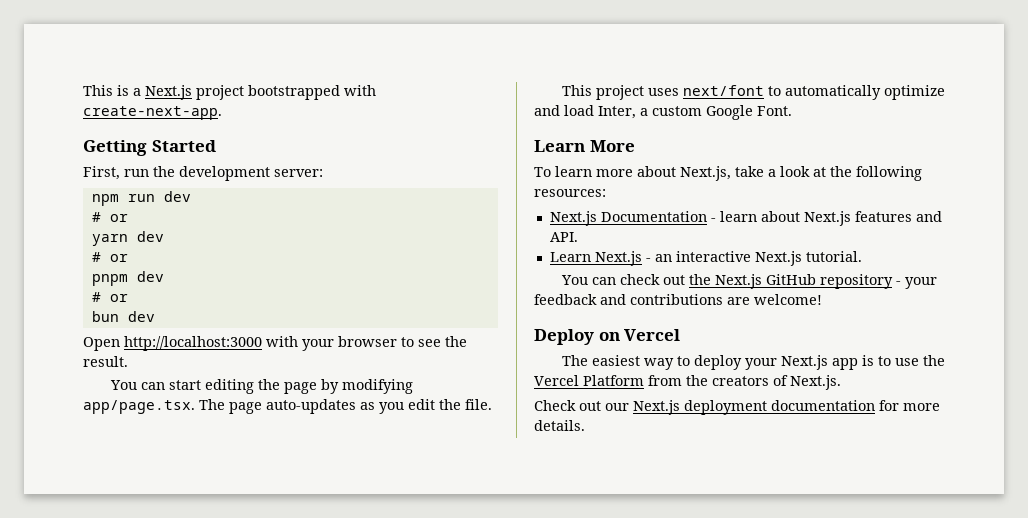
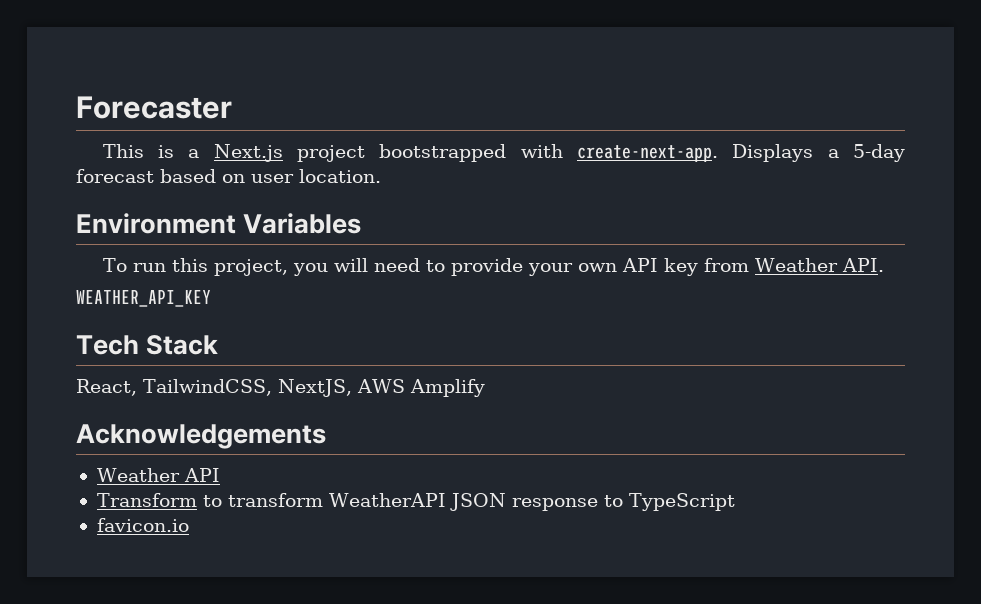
(83, 90) none -> [76,96,232,119] Forecaster //
[83,140,216,156] [83,166,323,181] [91,191,191,206] [91,212,128,222] [91,231,164,246] [91,252,128,262] [91,271,164,286] [91,292,128,302] [91,311,155,322] [83,336,467,351] [83,356,128,367] [110,379,414,394] [83,399,492,414] [562,85,946,100] [534,105,792,120] [534,140,635,152] [534,166,922,181] [534,189,606,197] [549,211,942,226] [549,232,578,242] [549,251,862,266] [561,274,938,289] [534,294,822,305] [534,329,681,345] [562,355,946,370] [534,375,841,390] [534,400,940,415] [534,420,585,431] // Getting Started // First, run the development server: // npm run dev // # or // yarn dev // # or // pnpm dev // # or // bun dev // Open http://localhost:3000 with your browser to see the result. // You can start editing the page by modifying app/page.tsx. The page auto-updates as you edit the file. // This project uses next/font to automatically optimize and load Inter, a custom Google Font. // Learn More // To learn more about Next.js, take a look at the following resources: // Next.js Documentation - learn about Next.js features and API. // Learn Next.js - an interactive Next.js tutorial. // You can check out the Next.js GitHub repository - your feedback and contributions are welcome! // Deploy on Vercel // The easiest way to deploy your Next.js app is to use the Vercel Platform from the creators of Next.js. // Check out our Next.js deployment documentation for more details. -> [732,144,906,162] [76,169,381,183] [76,213,362,234] [102,258,884,276] [76,290,211,307] [76,335,219,355] [76,379,485,397] [76,424,326,449] [96,468,220,482] [96,493,735,511] [96,518,189,532] Displays a 5-day forecast based on user location. // Environment Variables // To run this project, you will need to provide your own API key from Weather API. // WEATHER_API_KEY // Tech Stack // React, TailwindCSS, NextJS, AWS Amplify // Acknowledgements // Weather API // Transform to transform WeatherAPI JSON response to TypeScript // favicon.io

